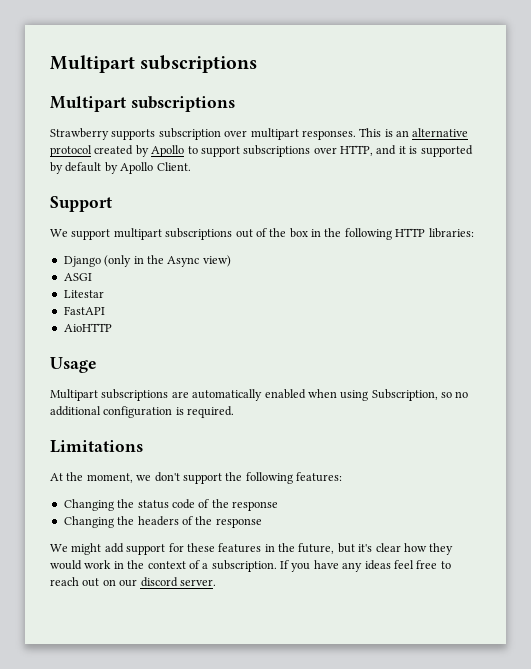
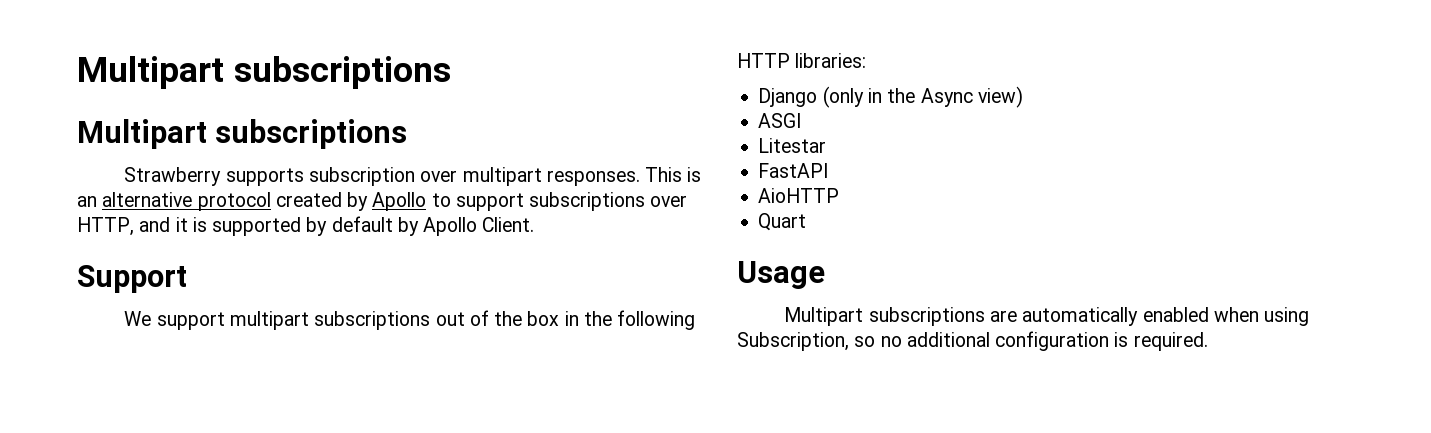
(112, 327) none -> [758,213,807,231] // Quart
[50,440,143,453] [50,472,342,484] [63,499,278,511] [63,516,262,528] [50,543,454,555] [50,560,451,572] [50,577,216,587] // Limitations // At the moment, we don't support the following features: // Changing the status code of the response // Changing the headers of the response // We might add support for these features in the future, but it's clear how they would work in the context of a subscription. If you have any ideas feel free to reach out on our discord server. -> (1208, 341) none

